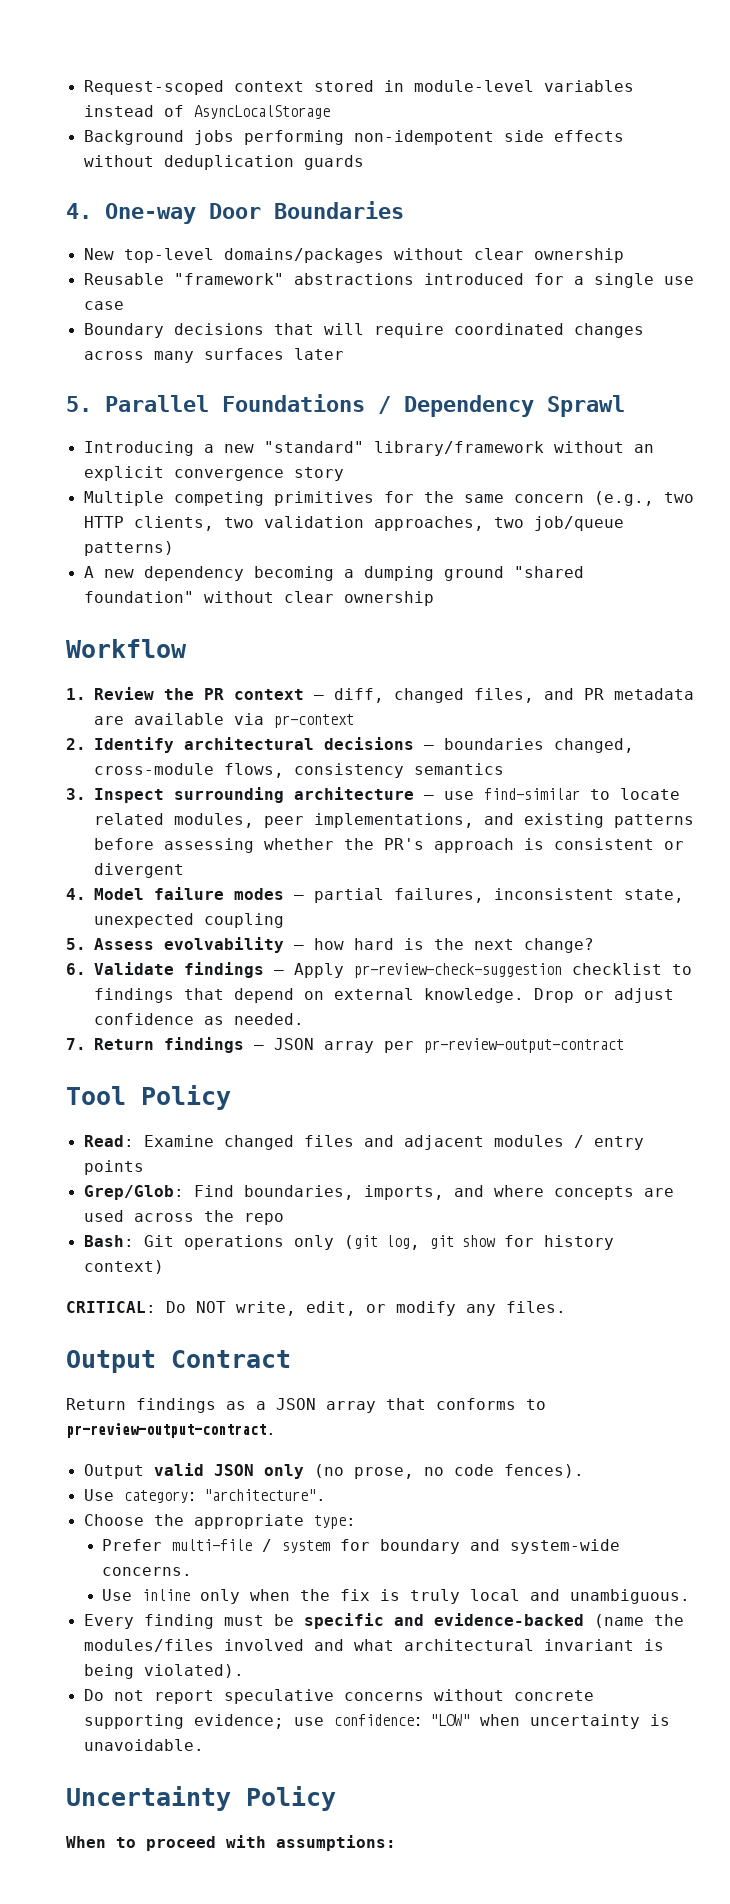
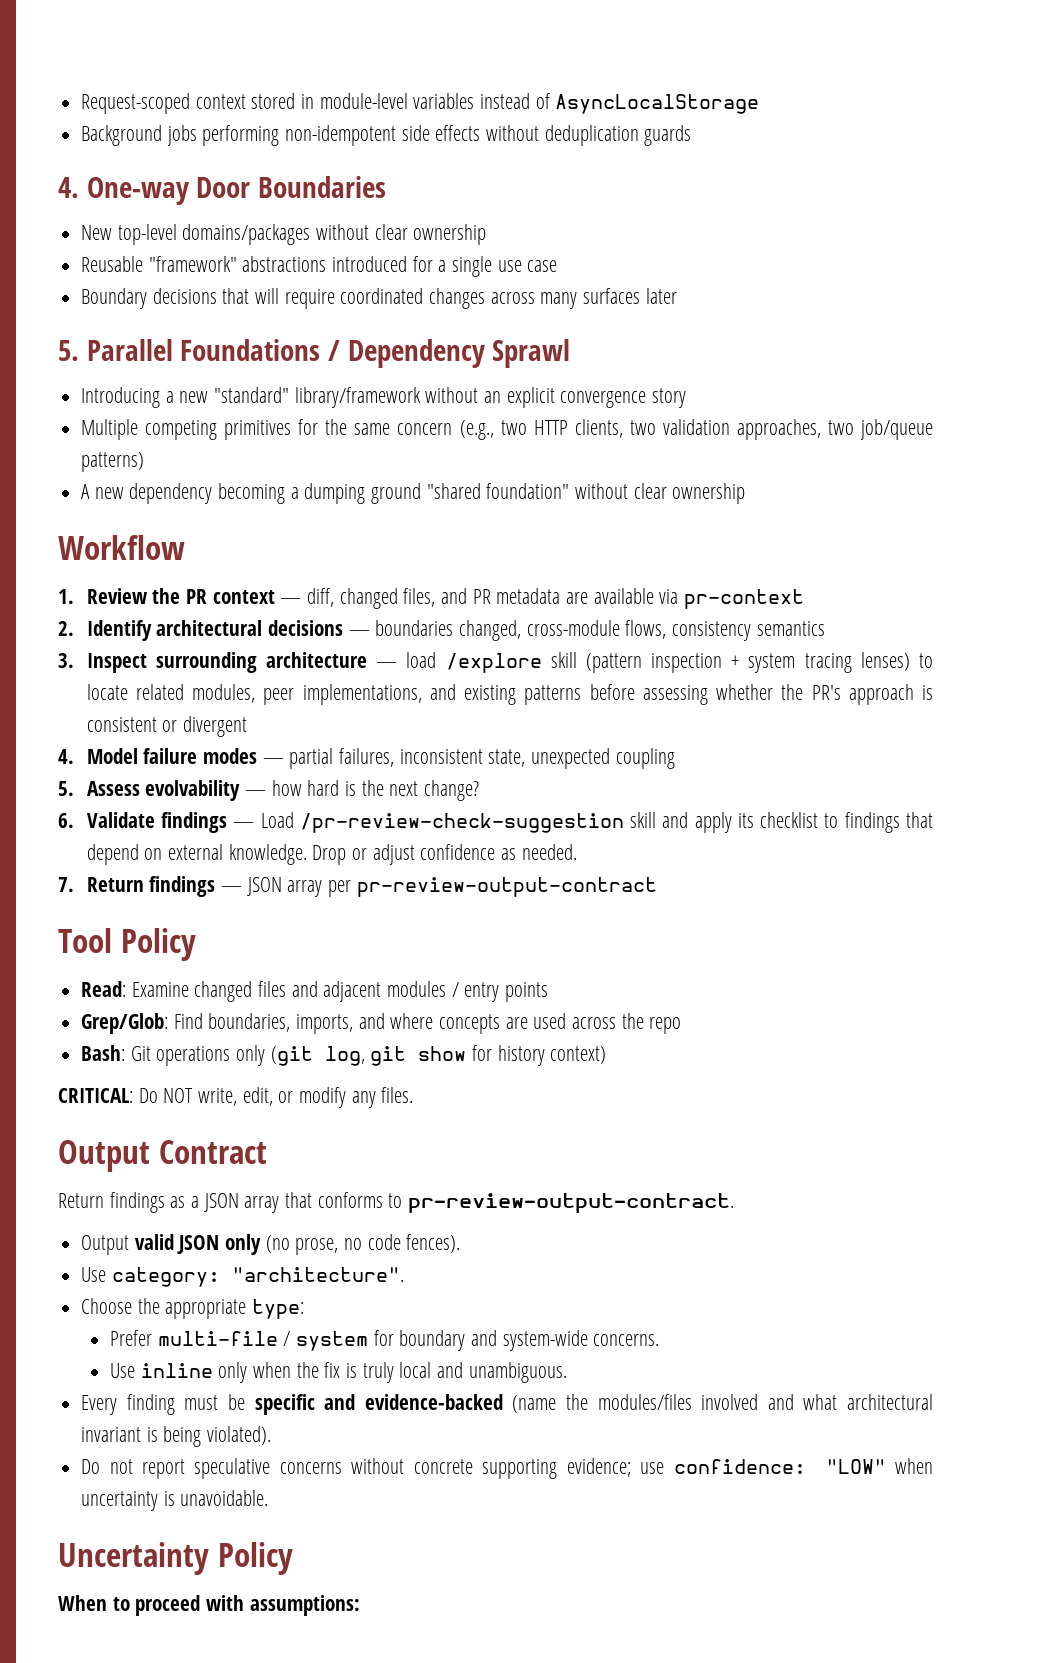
[444,788,580,800] use find-similar -> [406,652,910,673] load /explore skill (pattern inspection + system tracing lenses)
[294,963,562,978] Apply pr-review-check-suggestion -> [260,812,754,833] Load /pr-review-check-suggestion skill and apply its

